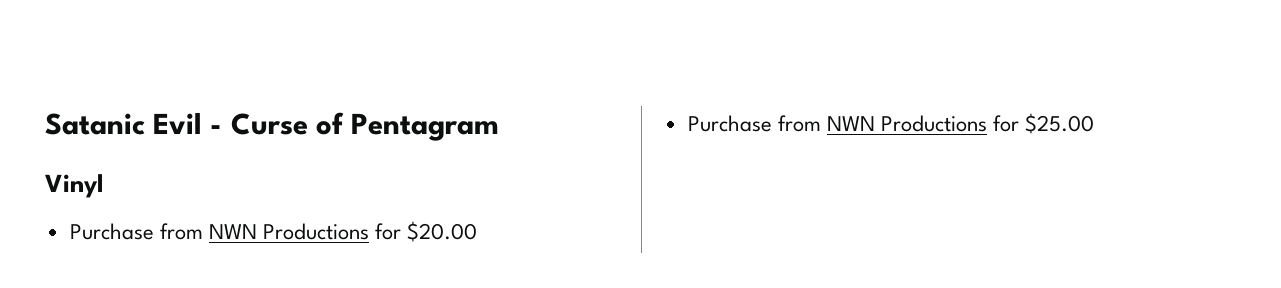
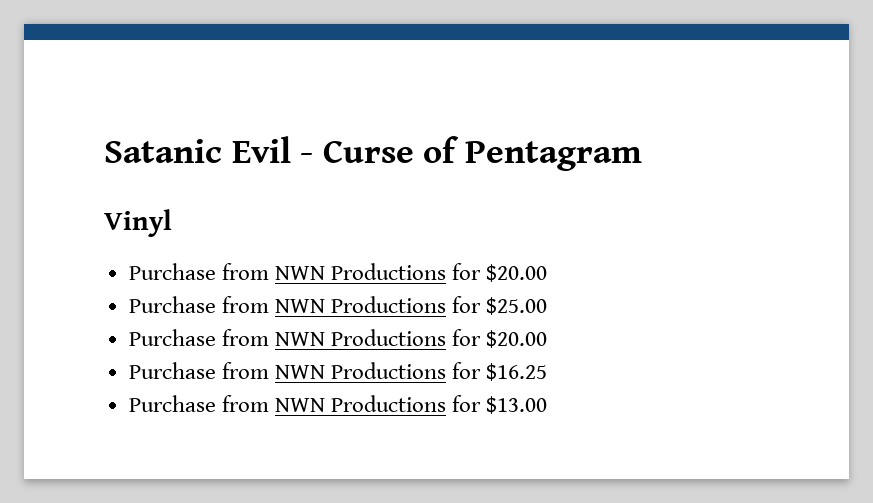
(1095, 123) none -> [128,329,548,348] [128,362,548,381] [128,395,548,414] // Purchase from NWN Productions for $20.00 // Purchase from NWN Productions for $16.25 // Purchase from NWN Productions for $13.00

